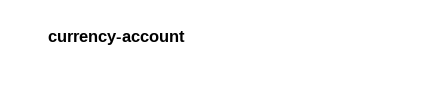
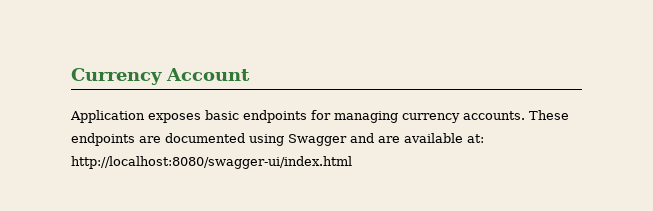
[48,31,185,45] currency-account -> [71,68,250,85] [70,110,569,123] [71,133,484,146] [71,156,352,169] Currency Account // Application exposes basic endpoints for managing currency accounts. These endpoints are documented using Swagger and are available at: http://localhost:8080/swagger-ui/index.html

